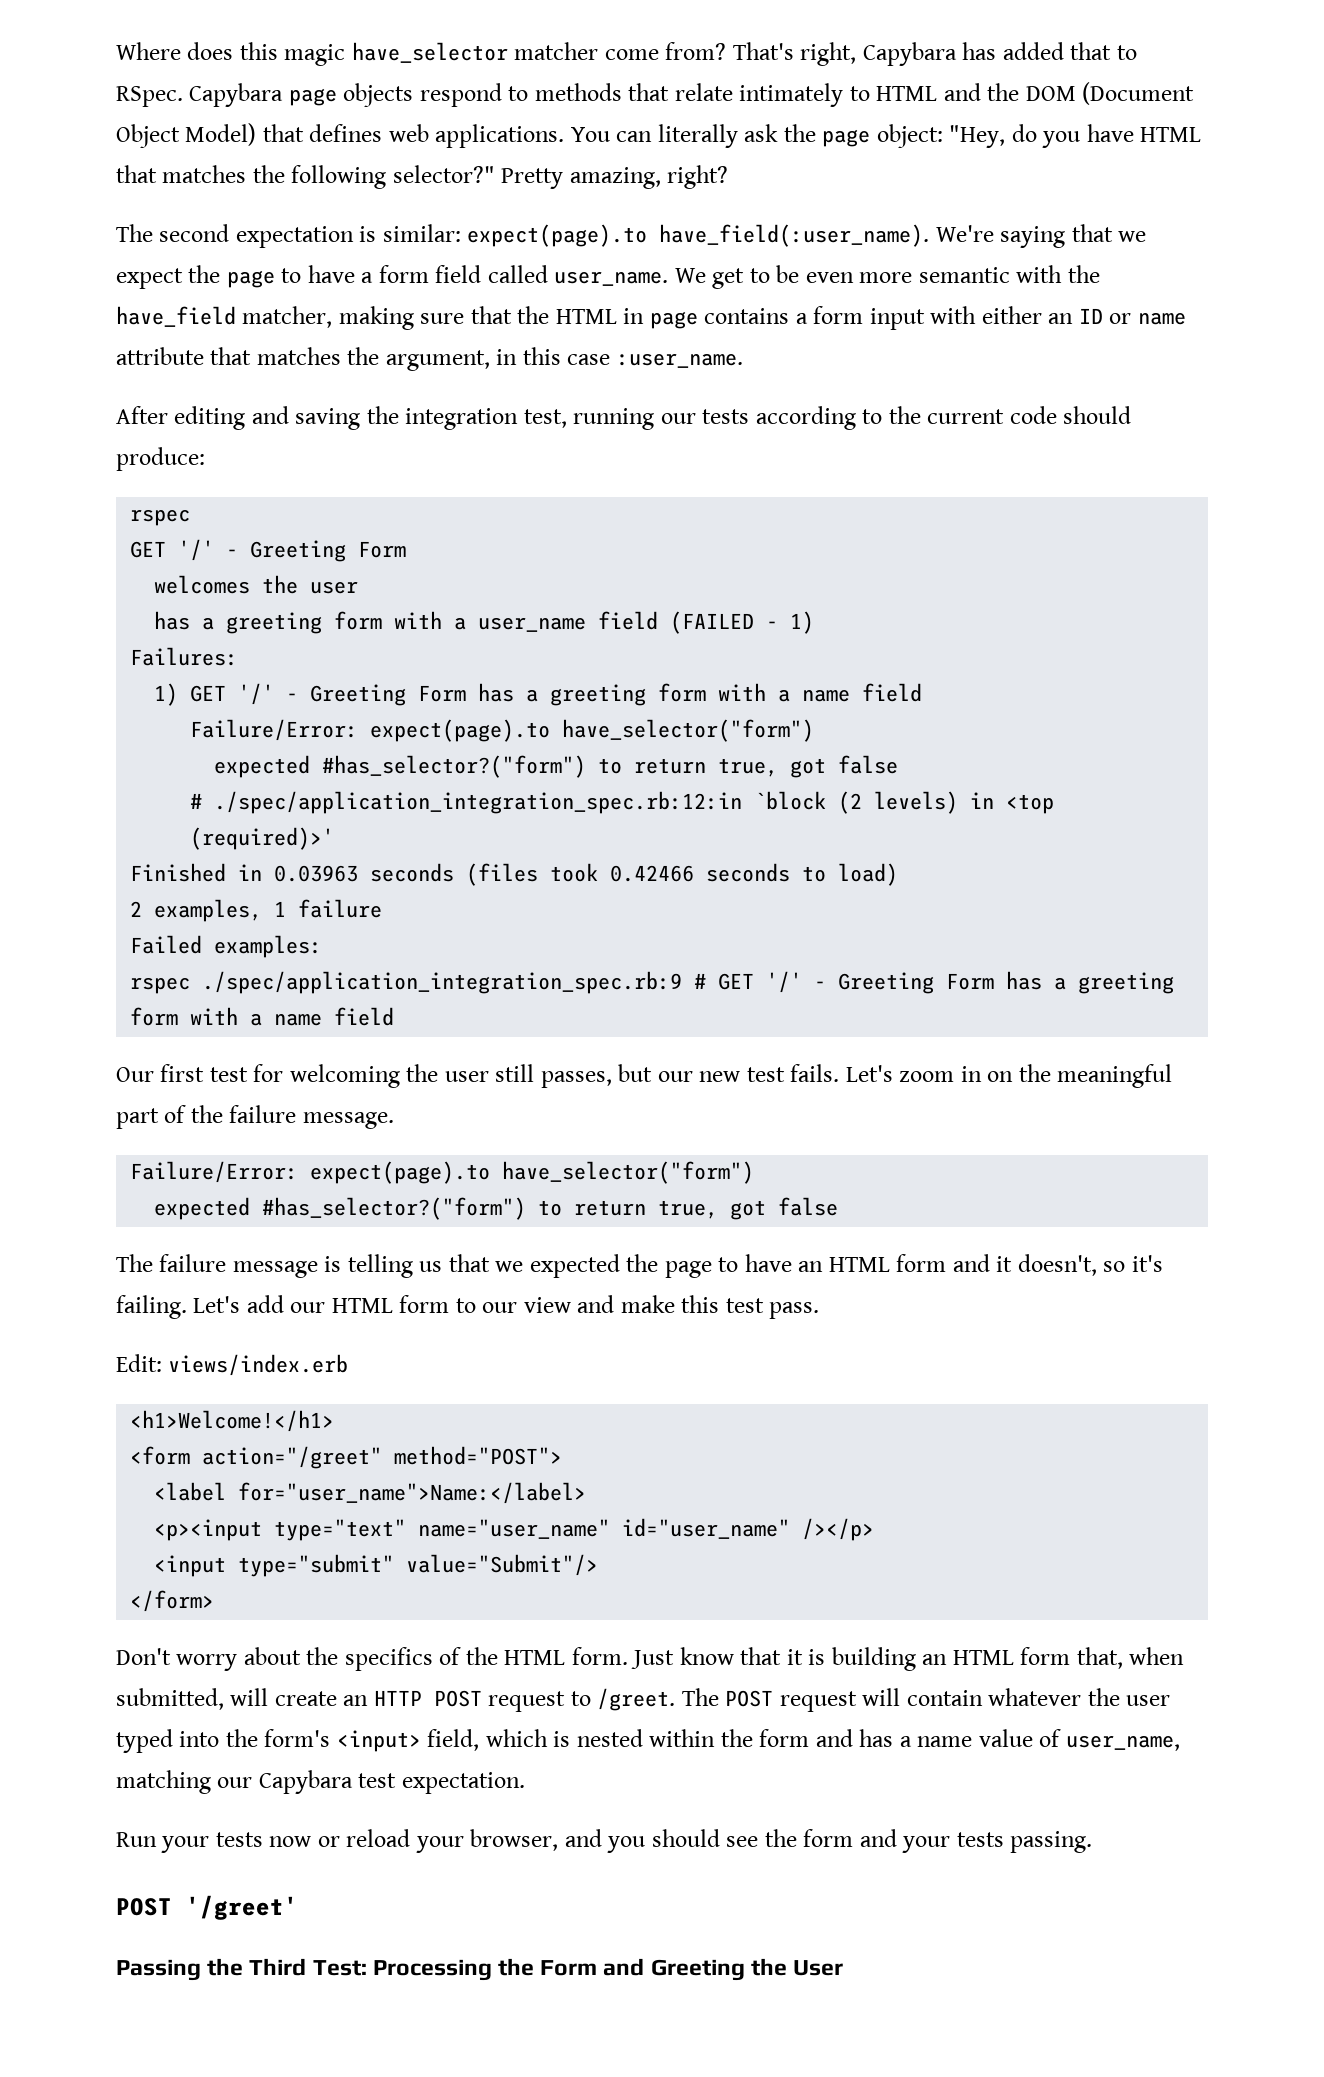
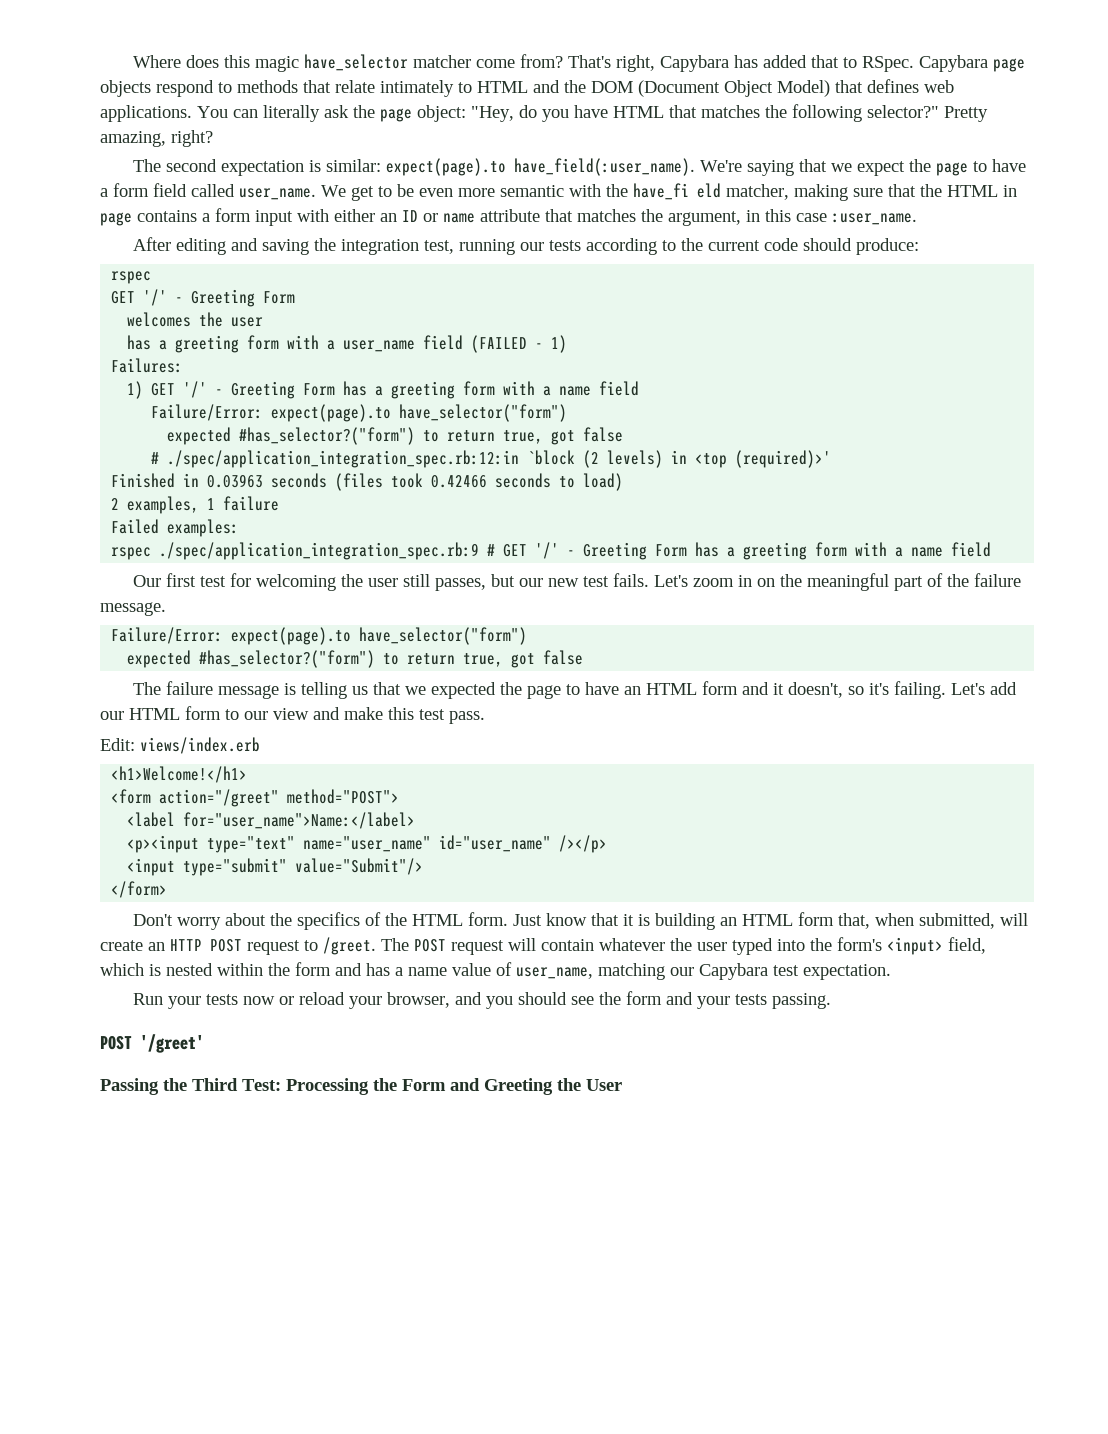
[116,306,236,327] have_field -> [633,183,721,200] have_fi eld

